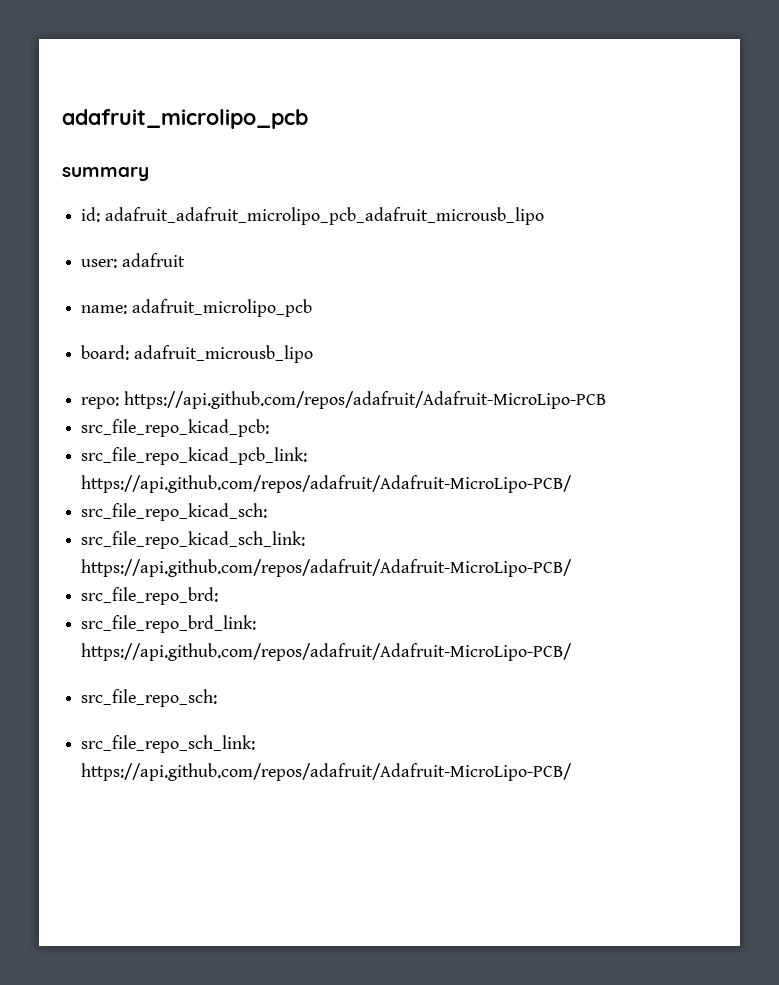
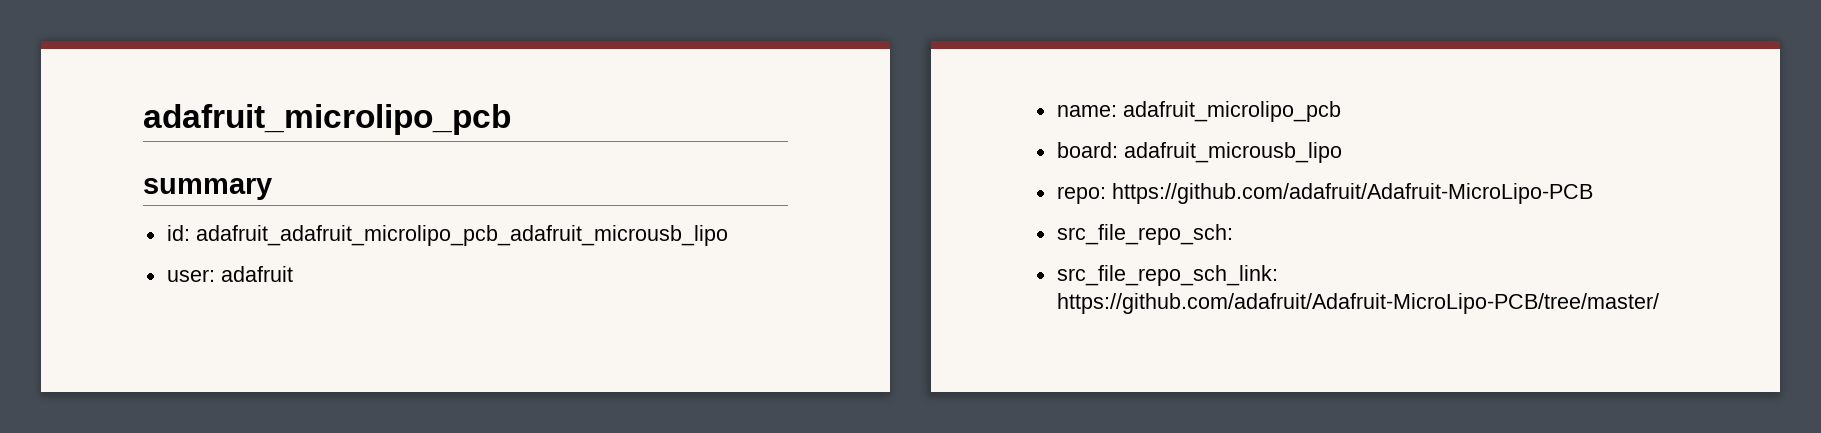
[123,391,606,409] [81,419,270,437] [81,447,308,465] [81,475,573,493] [81,503,268,521] [81,531,306,549] [81,559,573,577] [81,587,219,605] [81,615,257,633] [81,643,573,661] https://api.github.com/repos/adafruit/Adafruit-MicroLipo-PCB // src_file_repo_kicad_pcb: // src_file_repo_kicad_pcb_link: https://api.github.com/repos/adafruit/Adafruit-MicroLipo-PCB/ // src_file_repo_kicad_sch: // src_file_repo_kicad_sch_link: https://api.github.com/repos/adafruit/Adafruit-MicroLipo-PCB/ // src_file_repo_brd: // src_file_repo_brd_link: https://api.github.com/repos/adafruit/Adafruit-MicroLipo-PCB/ -> [1111,183,1593,204] https://github.com/adafruit/Adafruit-MicroLipo-PCB
[81,763,573,781] https://api.github.com/repos/adafruit/Adafruit-MicroLipo-PCB/ -> [1056,293,1659,314] https://github.com/adafruit/Adafruit-MicroLipo-PCB/tree/master/

